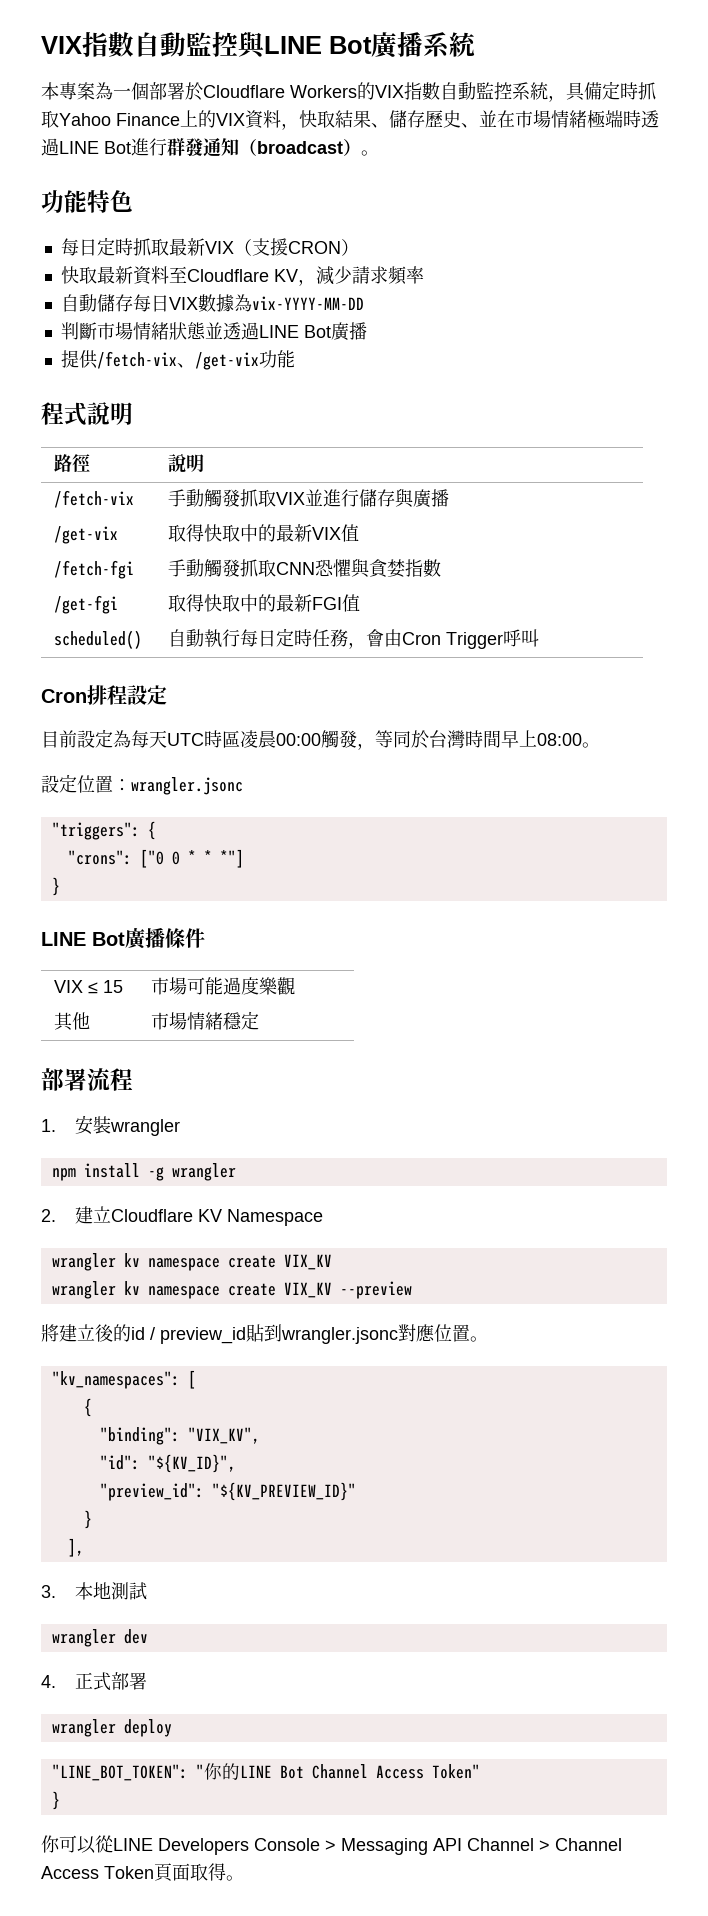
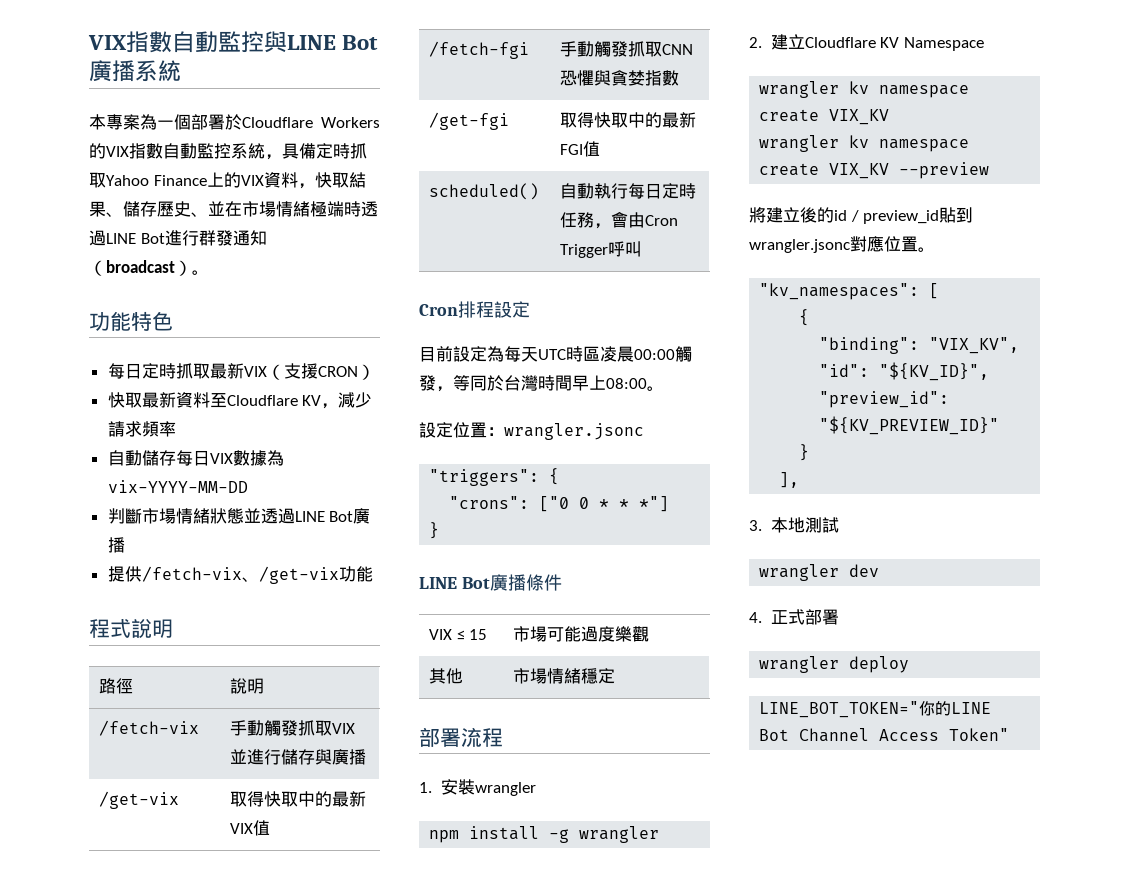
[51,1764,204,1781] "LINE_BOT_TOKEN": " -> [759,701,920,718] LINE_BOT_TOKEN="
[51,1791,60,1810] [41,1835,622,1855] [41,1863,244,1882] // } // 你可以從LINE Developers Console > Messaging API Channel > Channel Access Token頁面取得。 -> (1010, 734) none

